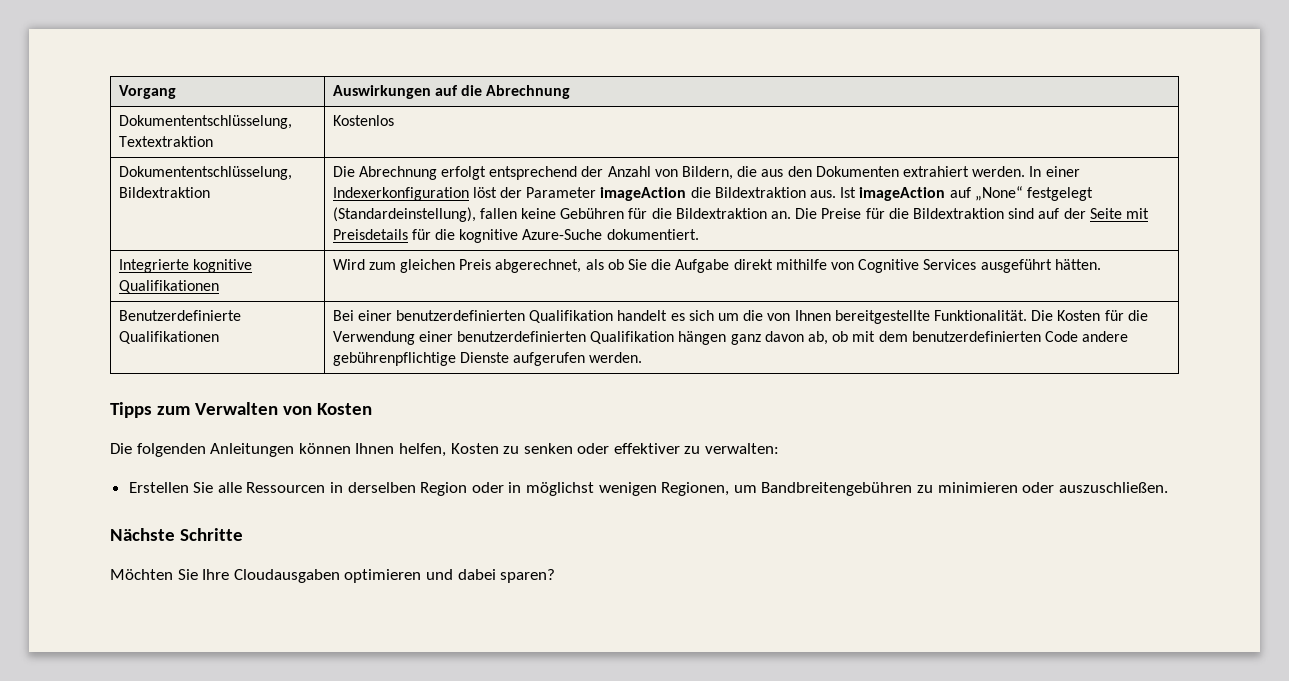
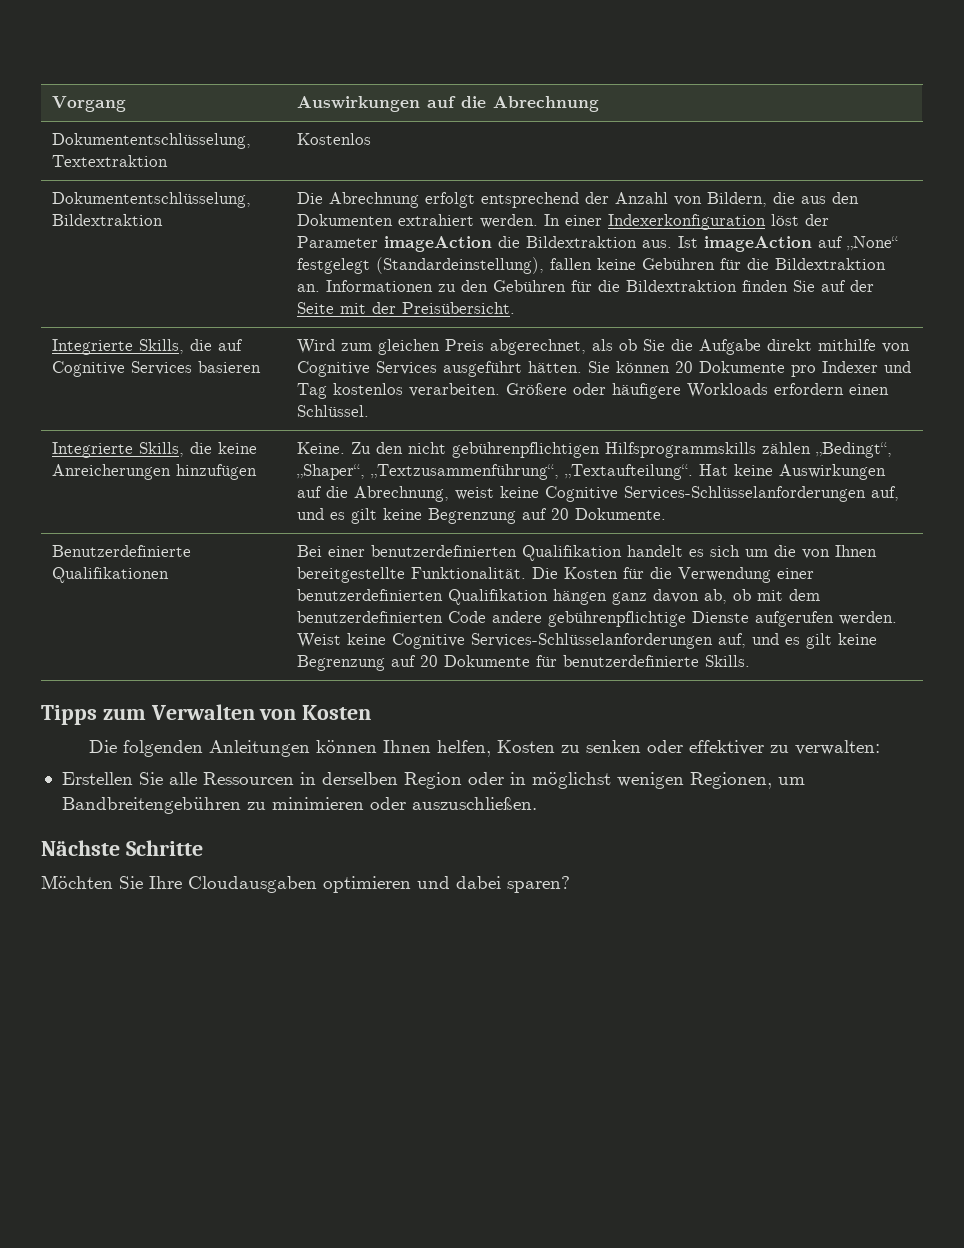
[795,208,1035,219] Die Preise für die Bildextraktion sind -> [326,280,816,292] Informationen zu den Gebühren für die Bildextraktion finden Sie
[332,229,699,243] [118,259,252,273] [118,280,219,293] Preisdetails für die kognitive Azure-Suche dokumentiert. // Integrierte kognitive Qualifikationen -> [372,302,516,314] [52,339,244,355] [52,361,262,377] der Preisübersicht. // Integrierte Skills, die auf Cognitive Services basieren
(1101, 264) none -> [588,361,912,377] [297,383,890,399] [297,405,370,417] [52,442,258,458] [52,464,258,480] [297,442,893,458] [297,464,887,480] [297,486,900,502] [297,508,667,524] Sie können 20 Dokumente pro Indexer und Tag kostenlos verarbeiten. Größere oder häufigere Workloads erfordern einen Schlüssel. // Integrierte Skills, die keine Anreicherungen hinzufügen | Keine. Zu den nicht gebührenpflichtigen Hilfsprogrammskills zählen „Bedingt“, „Shaper“, „Textzusammenführung“, „Textaufteilung“. Hat keine Auswirkungen auf die Abrechnung, weist keine Cognitive Services-Schlüsselanforderungen auf, und es gilt keine Begrenzung auf 20 Dokumente.
(643, 357) none -> [297,633,878,649] [297,655,751,671] Weist keine Cognitive Services-Schlüsselanforderungen auf, und es gilt keine Begrenzung auf 20 Dokumente für benutzerdefinierte Skills.

